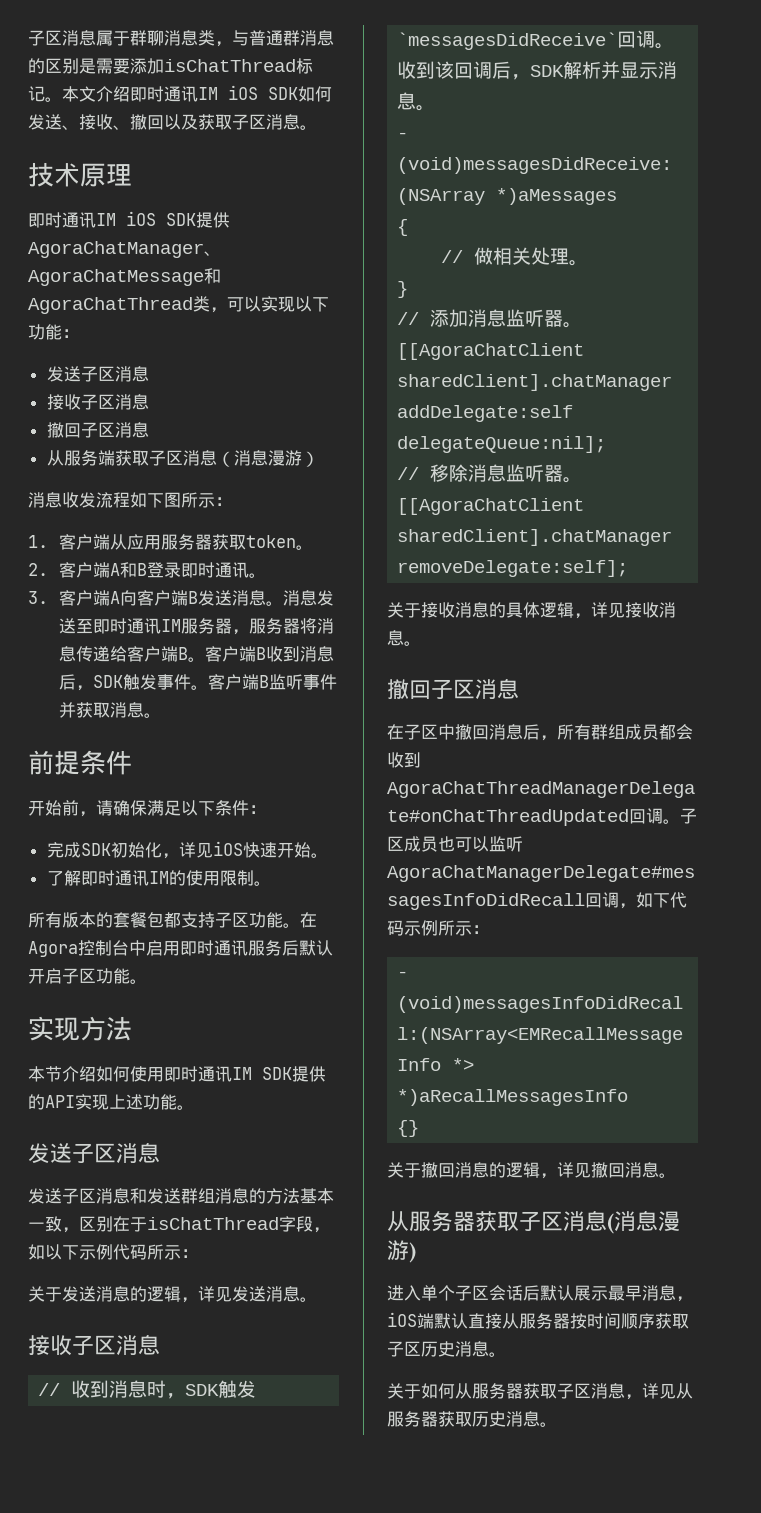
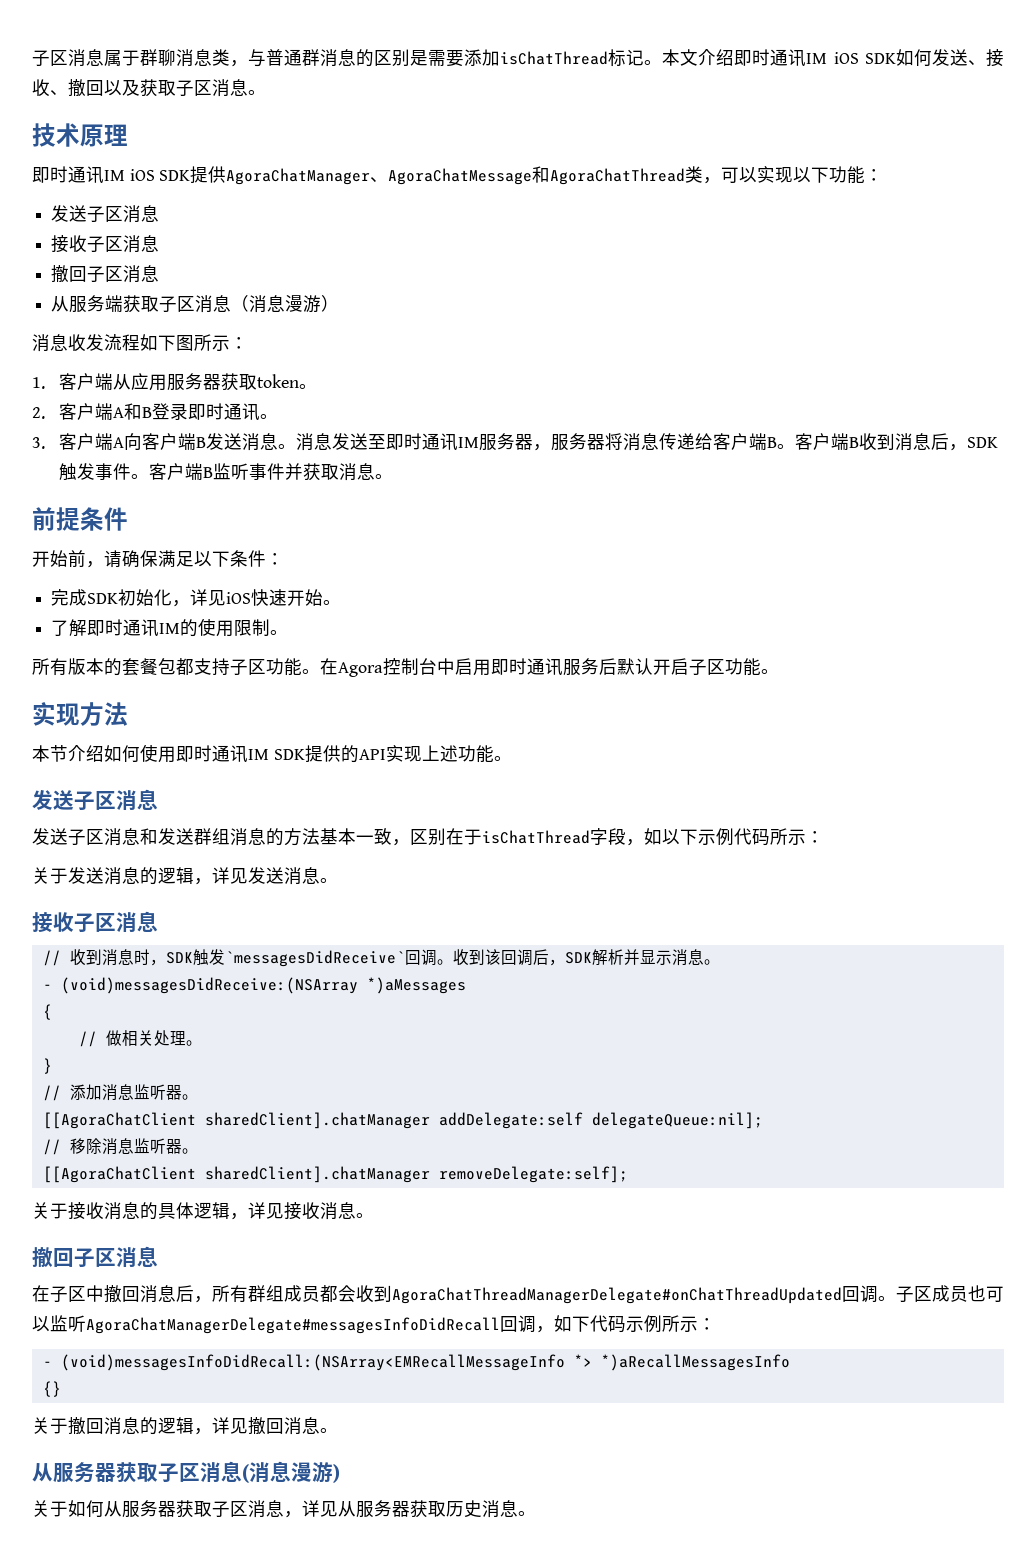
[387,1285,693,1302] [387,1312,689,1329] [387,1341,506,1357] // 进入单个子区会话后默认展示最早消息，iOS端默认直接从服务器按时间顺序获取子区历史消息。 -> (340, 1473) none

